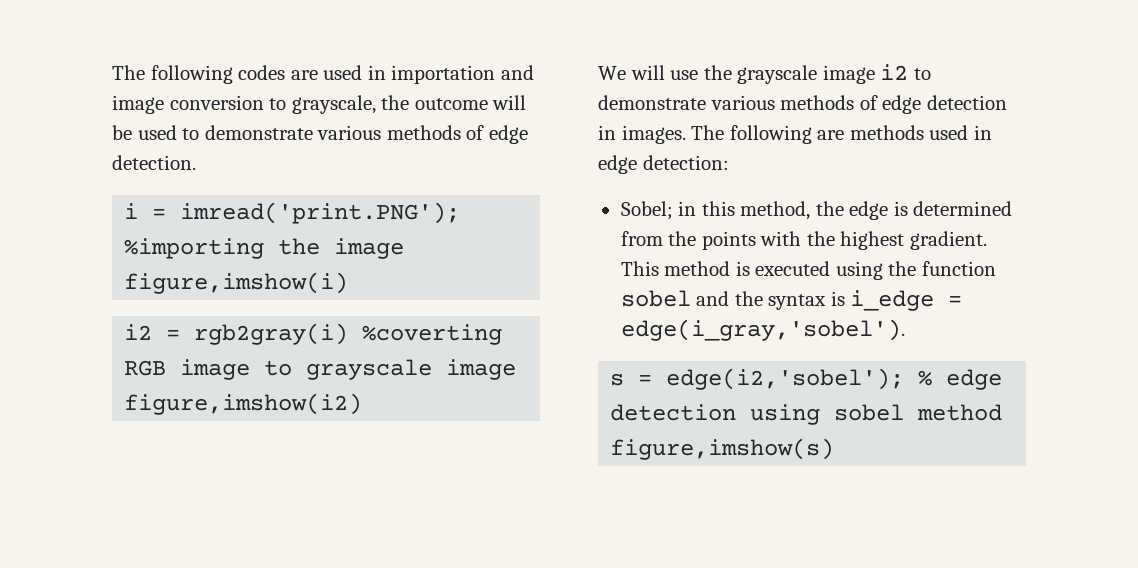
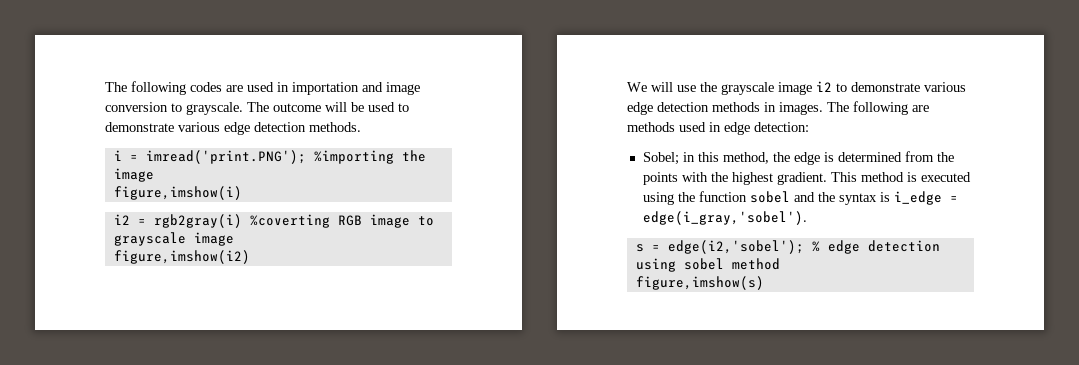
[291,95,410,114] grayscale, the -> [186,102,269,115] grayscale. The
[386,125,528,144] [112,155,196,170] methods of edge detection. -> [224,122,361,135] edge detection methods.
[780,95,1007,114] methods of edge detection -> [627,102,760,115] edge detection methods

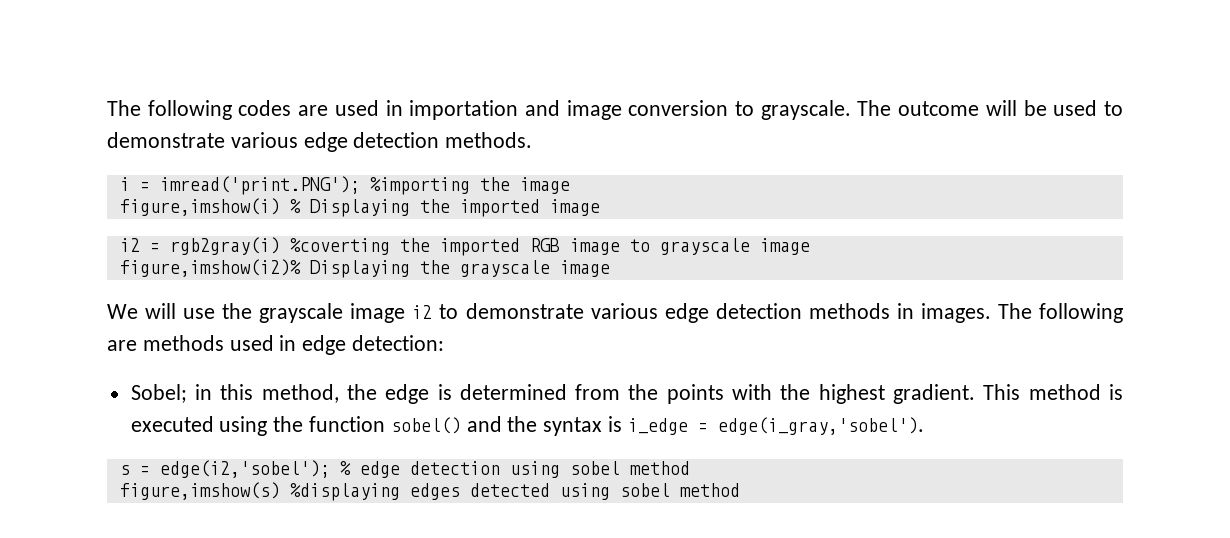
(242, 193) none -> [289,199,600,217] % Displaying the imported image
(330, 221) none -> [399,238,520,256] the imported
[113,250,250,264] figure,imshow(i2) -> [119,259,610,278] figure,imshow(i2)% Displaying the grayscale image
[749,191,790,203] sobel -> [390,417,461,434] sobel()
(764, 283) none -> [289,483,740,501] %displaying edges detected using sobel method

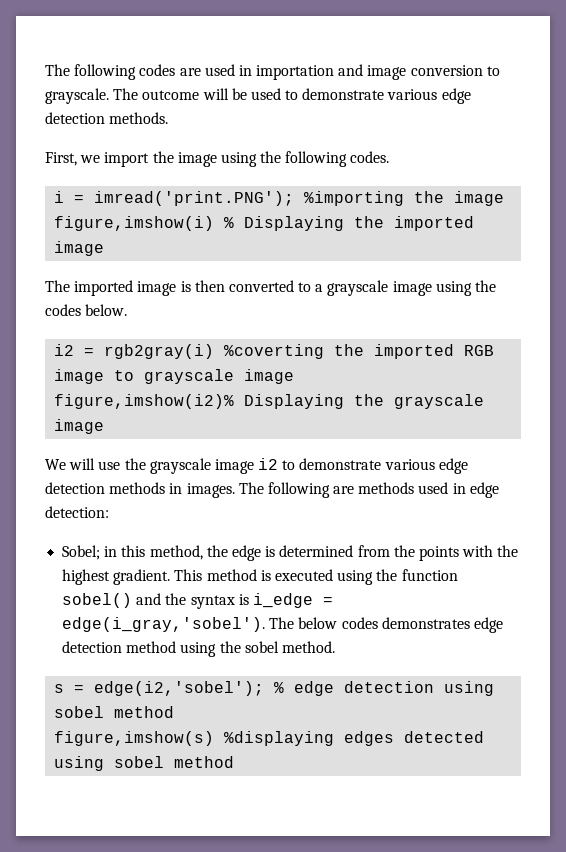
(533, 140) none -> [45,151,390,167] // First, we import the image using the following codes.
(600, 207) none -> [45,280,497,296] [45,304,128,316] // The imported image is then converted to a grayscale image using the codes below.
(924, 426) none -> [269,617,503,633] [62,641,335,657] The below codes demonstrates edge detection method using the sobel method.

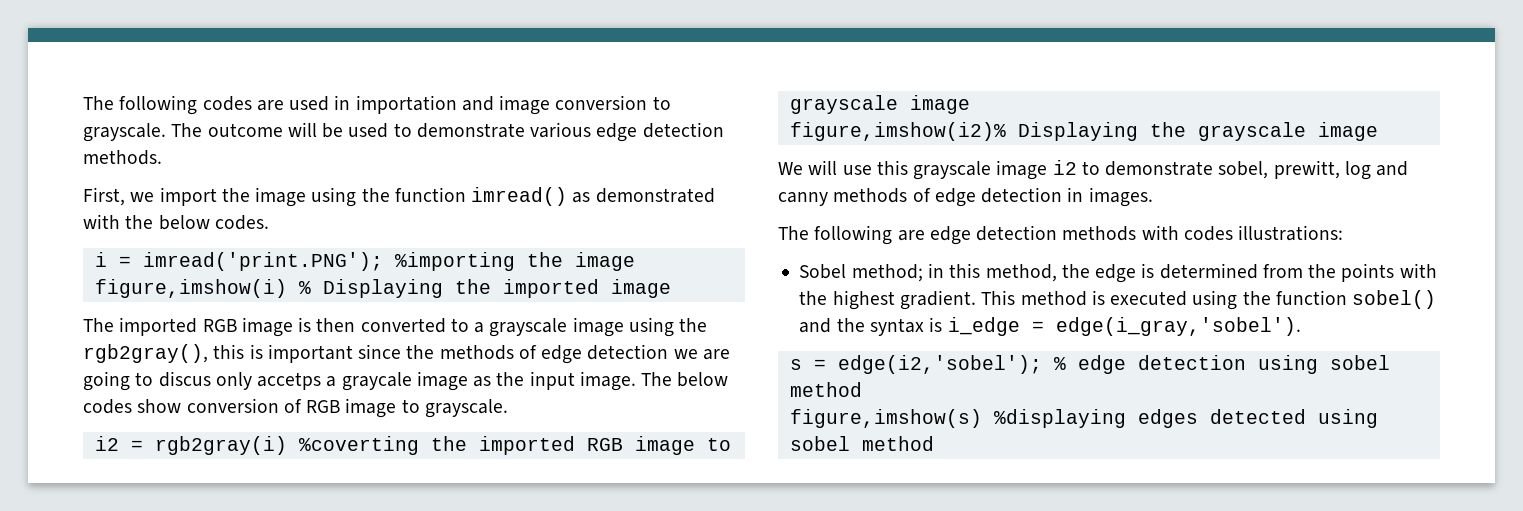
[285,151,348,167] following -> [394,187,715,206] [83,214,210,230] function imread() as demonstrated with the below
(134, 288) none -> [202,319,237,332] RGB
[45,304,128,316] codes below. -> [83,344,730,364] [83,371,729,391] [83,398,508,418] rgb2gray(), this is important since the methods of edge detection we are going to discus only accetps a graycale image as the input image. The below codes show conversion of RGB image to grayscale.
[124,458,146,470] the -> [876,160,908,175] this
[384,458,468,474] [45,482,499,498] [45,506,109,518] [62,545,101,560] various edge detection methods in images. The following are methods used in edge detection: // Sobel; -> [1218,160,1409,180] [778,187,1153,207] [778,225,1344,245] [799,264,923,282] sobel, prewitt, log and canny methods of edge detection in images. // The following are edge detection methods with codes illustrations: // Sobel method;
[269,617,503,633] [62,641,335,657] The below codes demonstrates edge detection method using the sobel method. -> (1301, 326) none

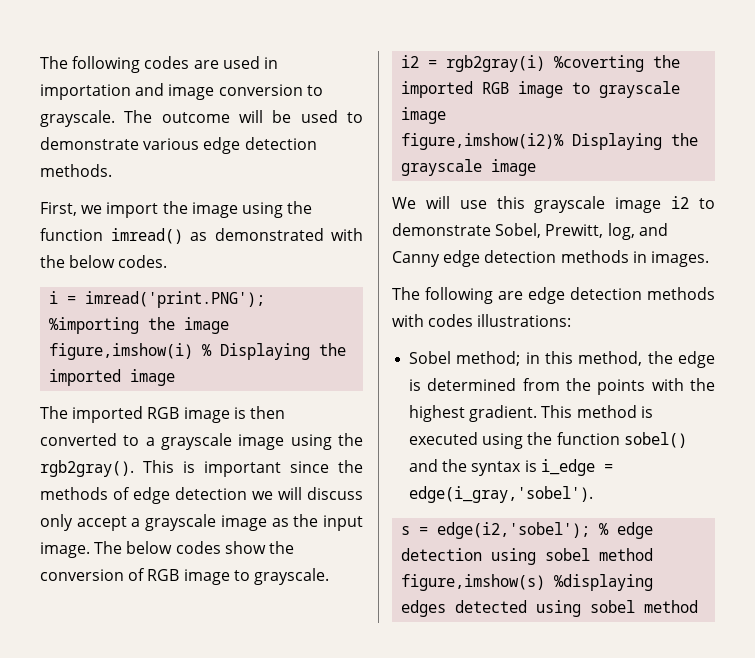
[83,344,245,363] rgb2gray(), this -> [40,460,174,477] rgb2gray(). This
[702,349,730,360] [83,371,412,391] are going to discus only accetps a graycale -> [278,487,363,500] [40,514,217,531] will discuss only accept a grayscale
(182, 406) none -> [268,541,294,554] the
[1218,160,1409,180] [778,187,1063,207] sobel, prewitt, log and canny methods of edge detection -> [495,223,668,240] [392,250,629,267] Sobel, Prewitt, log, and Canny edge detection methods

